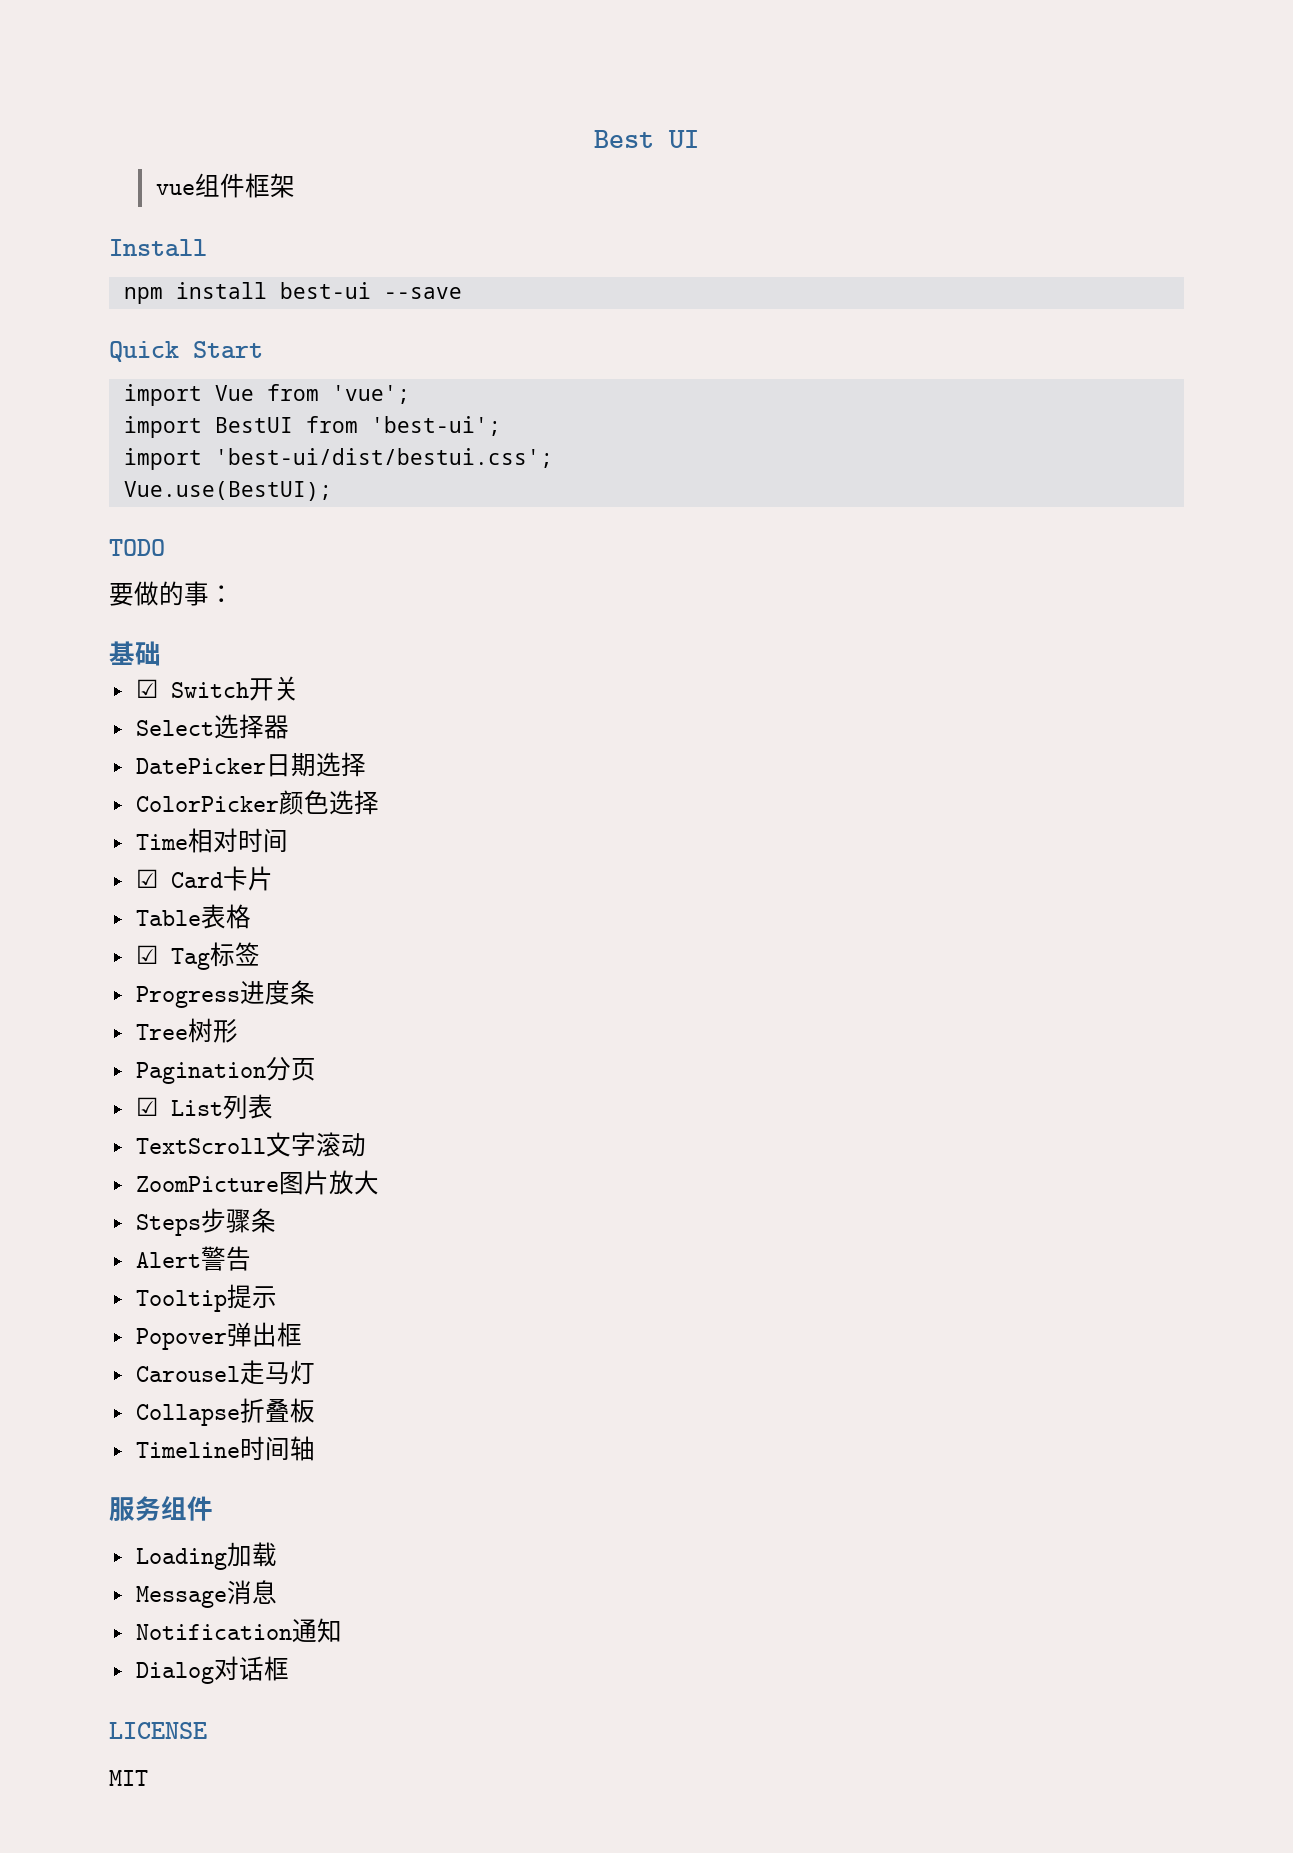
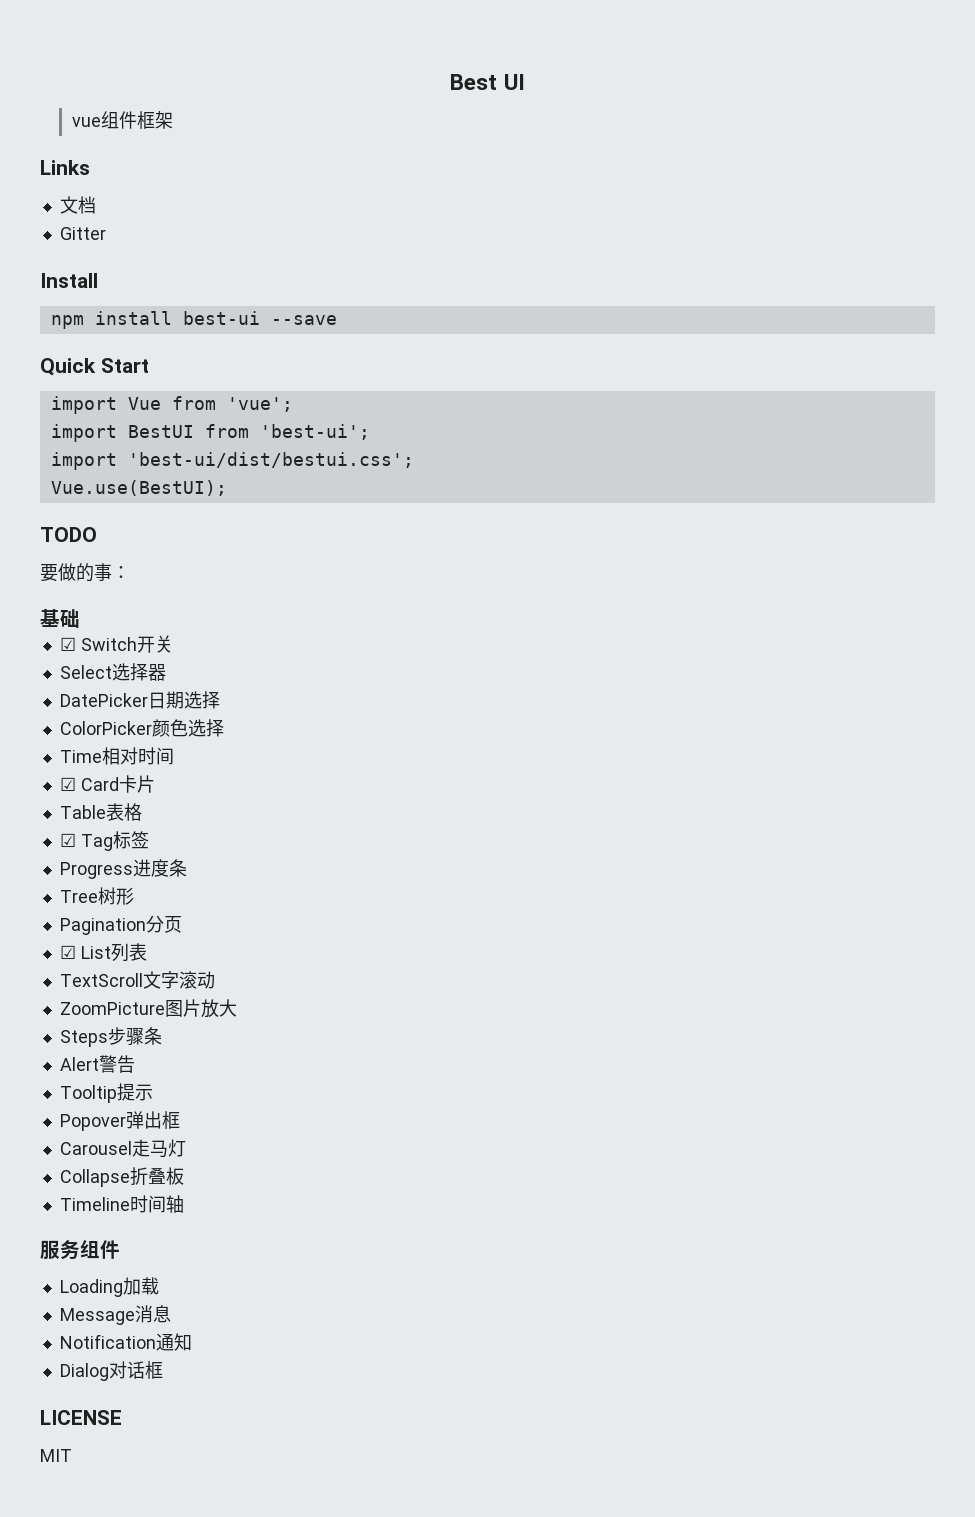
(295, 185) none -> [40,160,90,175] [59,196,96,214] [59,227,106,240] // Links // 文档 // Gitter

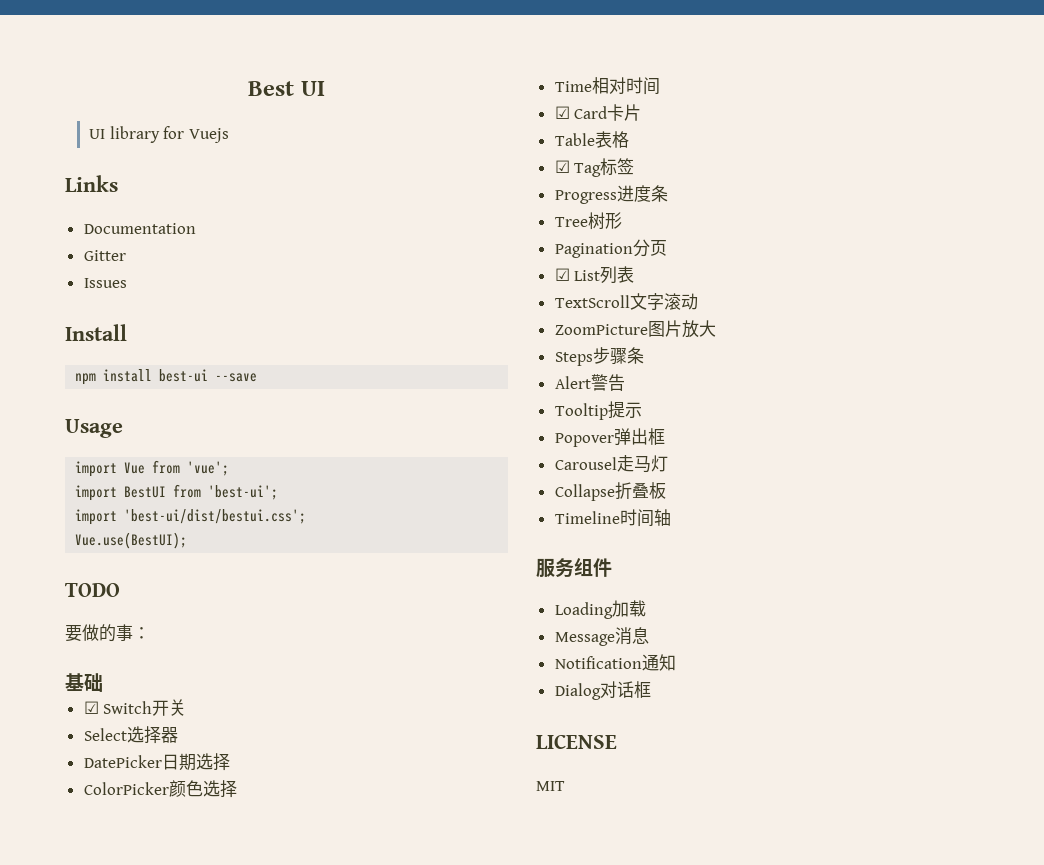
[71,111,173,129] vue组件框架 -> [88,126,229,143] UI library for Vuejs
[59,196,96,214] 文档 -> [83,223,196,234] Documentation
(106, 233) none -> [83,278,127,288] // Issues
[40,358,149,376] Quick Start -> [65,419,123,438] Usage

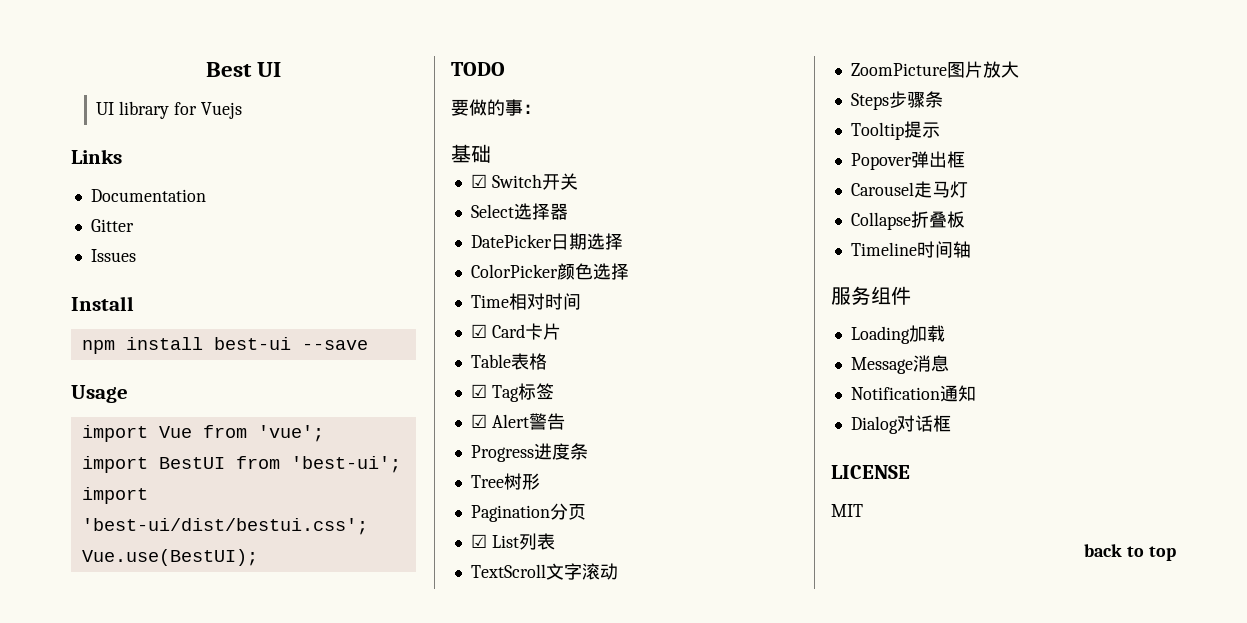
(635, 166) none -> [470,413,565,430] // ☑ Alert警告
[554,374,625,391] // Alert警告 -> (943, 99) none
(565, 786) none -> [1084,544,1176,561] // back to top

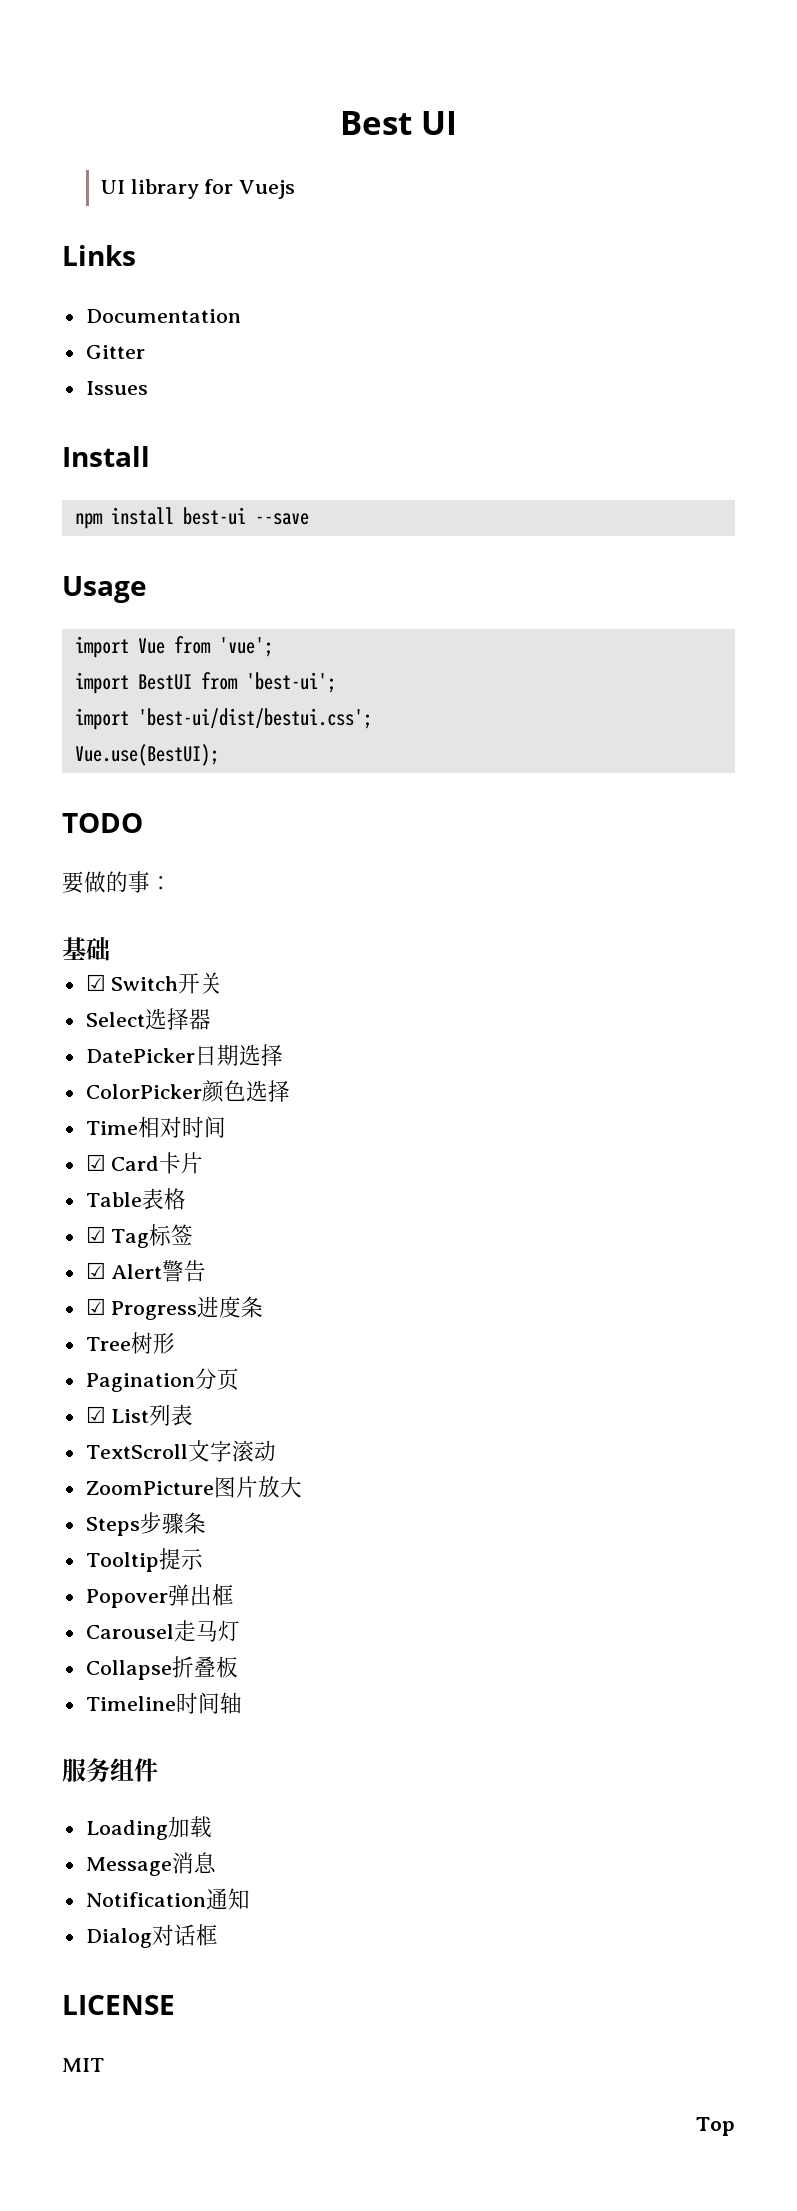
(565, 421) none -> [85,1298,106,1315] ☑
[1084,544,1176,561] back to top -> [696,2117,736,2136] Top

